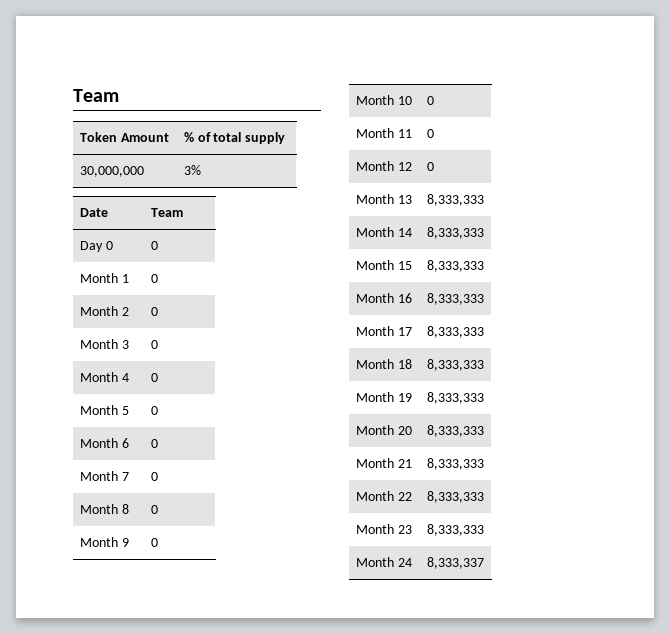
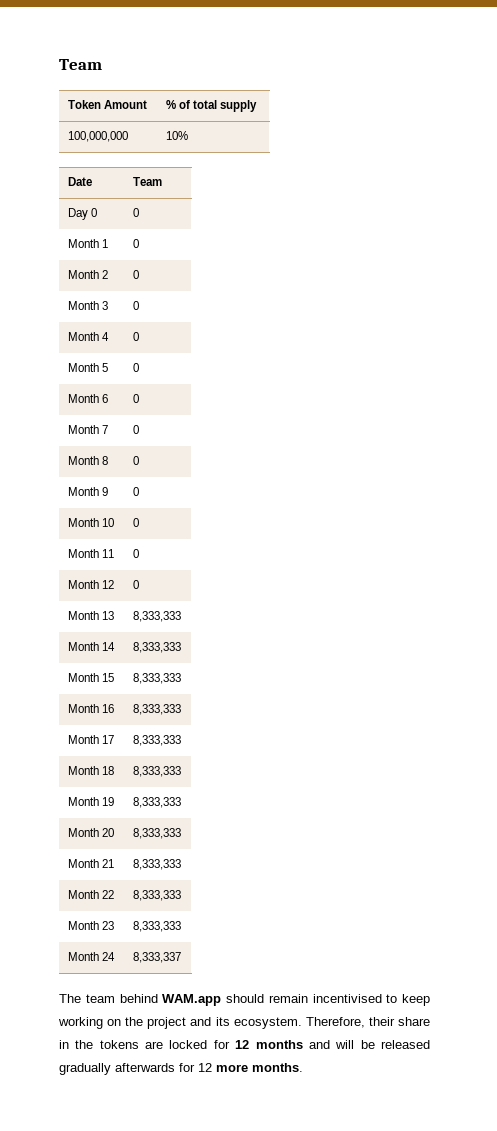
[79,166,144,177] [183,165,201,175] 30,000,000 | 3% -> [67,131,128,142] [165,131,188,140] 100,000,000 | 10%
(484, 563) none -> [59,994,430,1006] [58,1017,430,1029] [59,1040,431,1049] [59,1063,303,1075] // The team behind WAM.app should remain incentivised to keep working on the project and its ecosystem. Therefore, their share in the tokens are locked for 12 months and will be released gradually afterwards for 12 more months.

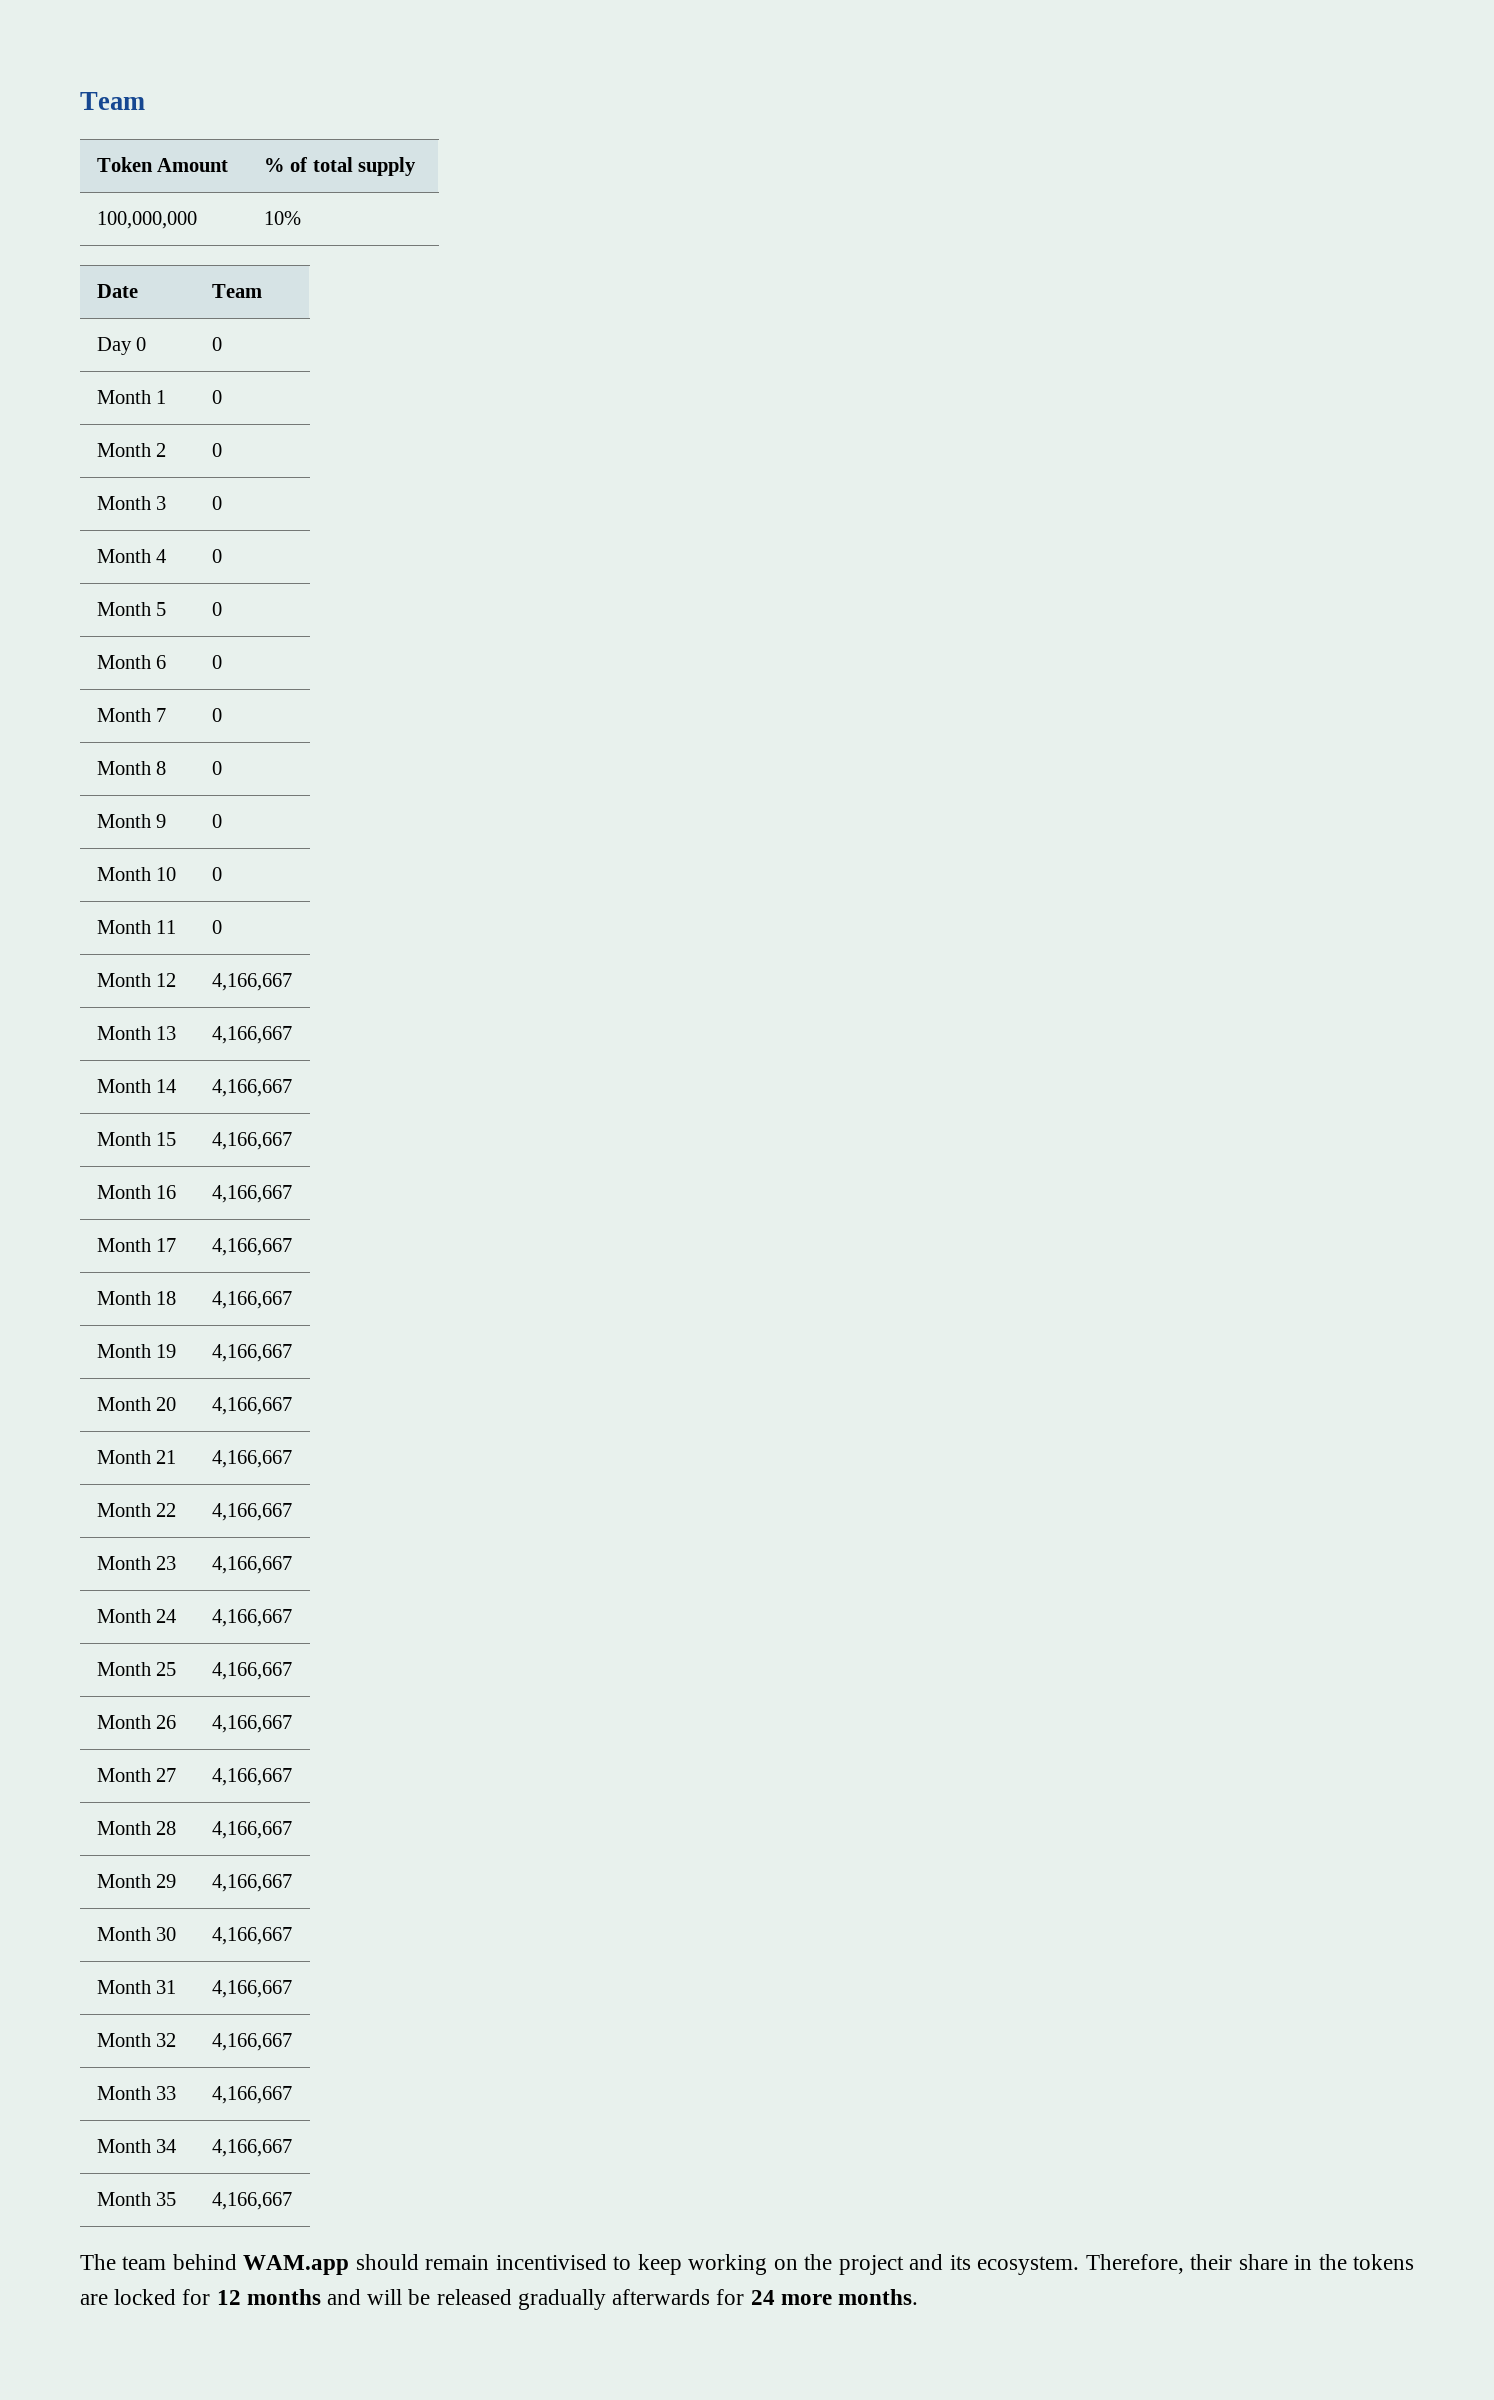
[132,580,139,589] 0 -> [211,973,292,991] 4,166,667
[132,611,181,622] 8,333,333 -> [211,1026,292,1044] 4,166,667
[132,642,181,653] 8,333,333 -> [211,1079,292,1097] 4,166,667
[132,673,181,684] 8,333,333 -> [211,1132,292,1150] 4,166,667
[132,704,181,715] 8,333,333 -> [211,1185,292,1203] 4,166,667
[132,735,181,746] 8,333,333 -> [211,1238,292,1256] 4,166,667
[132,766,181,777] 8,333,333 -> [211,1291,292,1309] 4,166,667
[132,797,181,808] 8,333,333 -> [211,1344,292,1362] 4,166,667
[132,828,181,839] 8,333,333 -> [211,1397,292,1415] 4,166,667
[132,859,181,870] 8,333,333 -> [211,1450,292,1468] 4,166,667
[132,890,181,901] 8,333,333 -> [211,1503,292,1521] 4,166,667
[132,921,181,932] 8,333,333 -> [211,1556,292,1574] 4,166,667
[132,952,181,963] 8,333,337 -> [211,1609,292,1627] [96,1662,177,1676] [211,1662,292,1680] [96,1715,177,1729] [211,1715,292,1733] [96,1768,177,1782] [211,1768,292,1786] [96,1821,177,1835] [211,1821,292,1839] [96,1874,177,1888] [211,1874,292,1892] [96,1927,177,1941] [211,1927,292,1945] [96,1980,177,1994] [211,1980,292,1998] [96,2033,177,2047] [211,2033,292,2051] [96,2086,177,2100] [211,2086,292,2104] [96,2139,177,2153] [211,2139,292,2157] [96,2192,177,2206] [211,2192,292,2210] 4,166,667 // Month 25 | 4,166,667 // Month 26 | 4,166,667 // Month 27 | 4,166,667 // Month 28 | 4,166,667 // Month 29 | 4,166,667 // Month 30 | 4,166,667 // Month 31 | 4,166,667 // Month 32 | 4,166,667 // Month 33 | 4,166,667 // Month 34 | 4,166,667 // Month 35 | 4,166,667
[198,1063,212,1072] 12 -> [750,2290,775,2305] 24

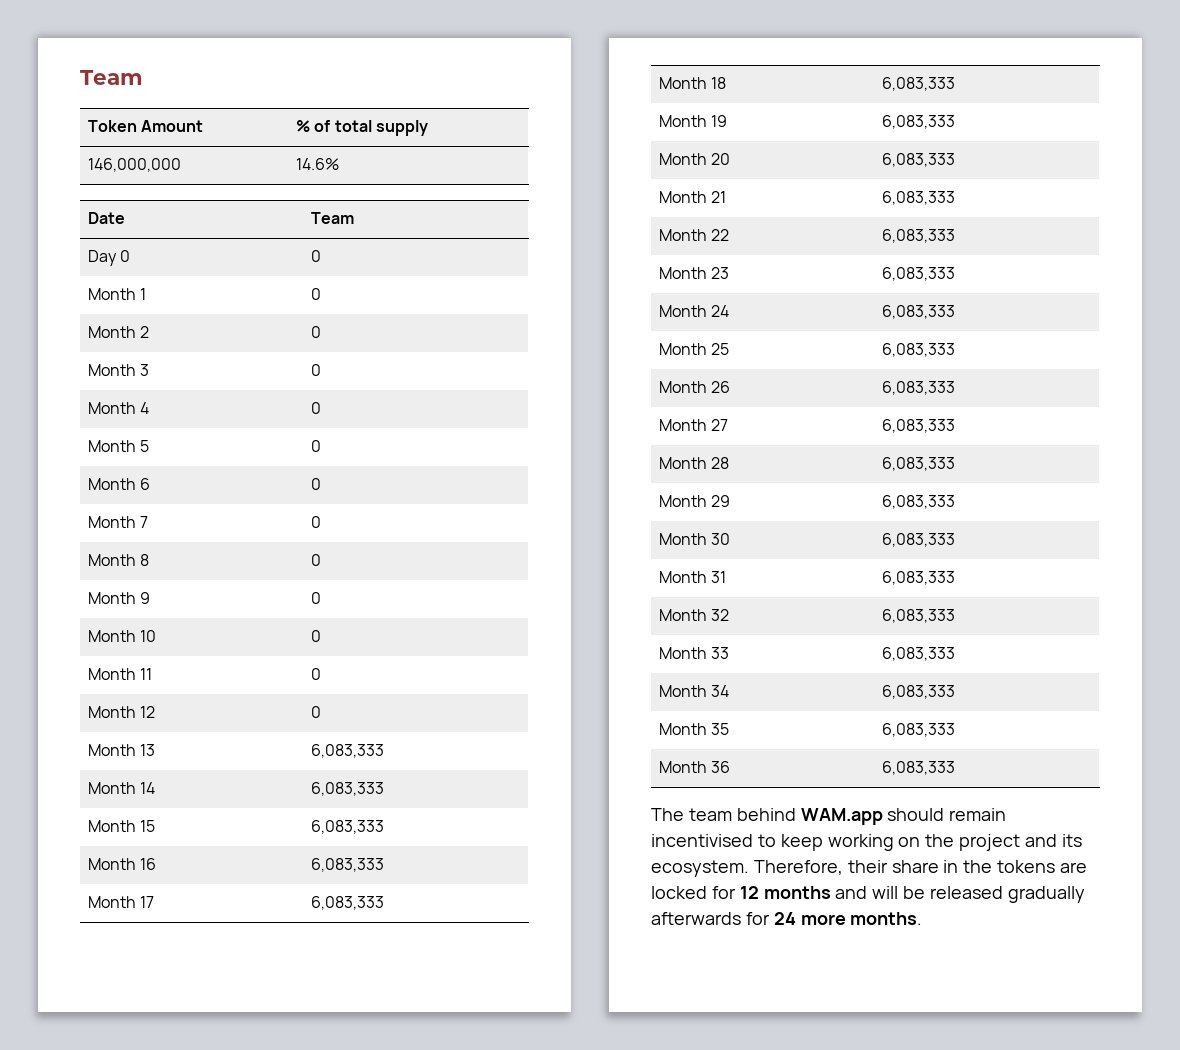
[96,211,197,229] [263,211,301,225] 100,000,000 | 10% -> [88,158,182,172] [296,158,340,170] 146,000,000 | 14.6%
[211,973,292,991] 4,166,667 -> [311,706,322,718] 0
[211,1026,292,1044] 4,166,667 -> [311,744,385,758] 6,083,333
[211,1079,292,1097] 4,166,667 -> [311,782,385,796] 6,083,333
[211,1132,292,1150] 4,166,667 -> [311,820,385,834] 6,083,333
[211,1185,292,1203] 4,166,667 -> [311,858,385,872] 6,083,333
[211,1238,292,1256] 4,166,667 -> [311,896,385,910] 6,083,333
[211,1291,292,1309] 4,166,667 -> [882,77,956,91] 6,083,333
[211,1344,292,1362] 4,166,667 -> [882,115,956,129] 6,083,333
[211,1397,292,1415] 4,166,667 -> [882,153,956,167] 6,083,333
[211,1450,292,1468] 4,166,667 -> [882,191,956,205] 6,083,333
[211,1503,292,1521] 4,166,667 -> [882,229,956,243] 6,083,333
[211,1556,292,1574] 4,166,667 -> [882,267,956,281] 6,083,333
[211,1609,292,1627] 4,166,667 -> [882,305,956,319] 6,083,333
[211,1662,292,1680] 4,166,667 -> [882,343,956,357] 6,083,333
[211,1715,292,1733] 4,166,667 -> [882,381,956,395] 6,083,333
[211,1768,292,1786] 4,166,667 -> [882,419,956,433] 6,083,333
[211,1821,292,1839] 4,166,667 -> [882,457,956,471] 6,083,333
[211,1874,292,1892] 4,166,667 -> [882,495,956,509] 6,083,333
[211,1927,292,1945] 4,166,667 -> [882,533,956,547] 6,083,333
[211,1980,292,1998] 4,166,667 -> [882,571,956,585] 6,083,333
[211,2033,292,2051] 4,166,667 -> [882,609,956,623] 6,083,333
[211,2086,292,2104] 4,166,667 -> [882,647,956,661] 6,083,333
[211,2139,292,2157] 4,166,667 -> [882,685,956,699] 6,083,333
[211,2192,292,2210] 4,166,667 -> [882,723,956,737] [659,761,731,773] [882,761,956,775] 6,083,333 // Month 36 | 6,083,333

